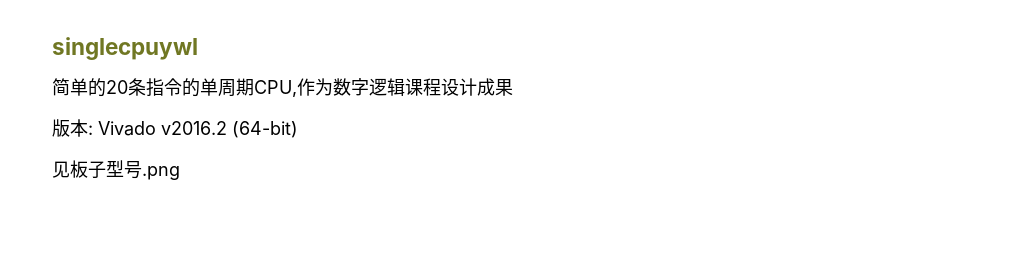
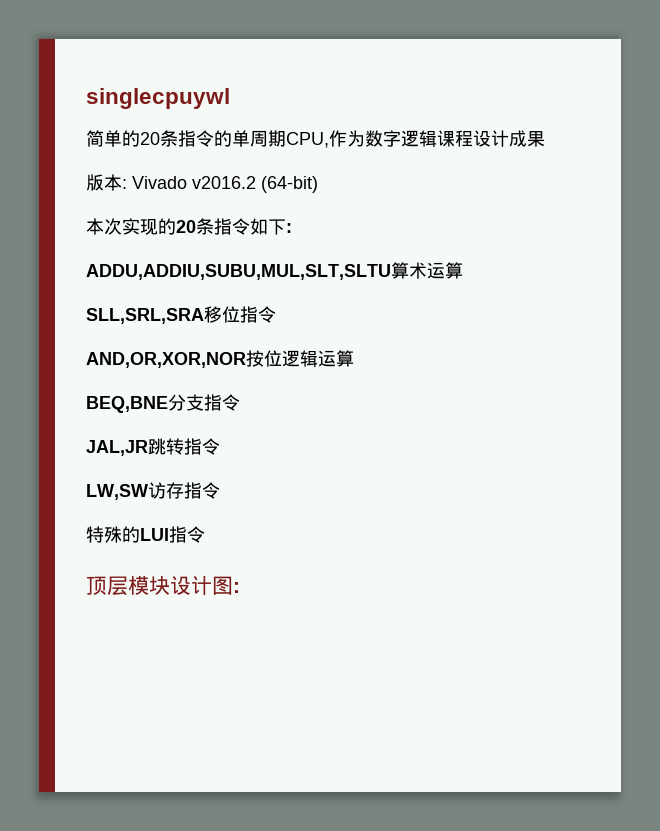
[52,160,180,180] 见板子型号.png -> [86,218,292,235] [86,262,463,280] [86,306,276,324] [86,350,354,368] [86,394,240,413] [86,438,220,456] [86,482,220,500] [86,526,205,543] [86,576,240,596] 本次实现的20条指令如下: // ADDU,ADDIU,SUBU,MUL,SLT,SLTU算术运算 // SLL,SRL,SRA移位指令 // AND,OR,XOR,NOR按位逻辑运算 // BEQ,BNE分支指令 // JAL,JR跳转指令 // LW,SW访存指令 // 特殊的LUI指令 // 顶层模块设计图:

